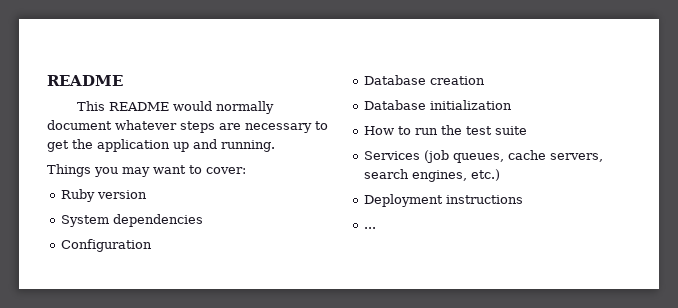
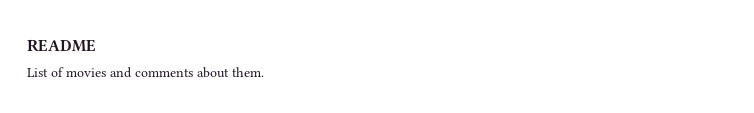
[76,101,274,114] [47,120,328,133] [47,139,275,152] [47,164,246,177] [61,189,148,202] [61,214,204,227] [61,239,153,252] [364,75,486,85] [364,100,513,110] [364,125,528,135] [364,150,604,163] [364,169,501,182] [364,194,524,207] [364,227,377,229] This README would normally document whatever steps are necessary to get the application up and running. // Things you may want to cover: // Ruby version // System dependencies // Configuration // Database creation // Database initialization // How to run the test suite // Services (job queues, cache servers, search engines, etc.) // Deployment instructions // ... -> [27,67,264,78] List of movies and comments about them.

